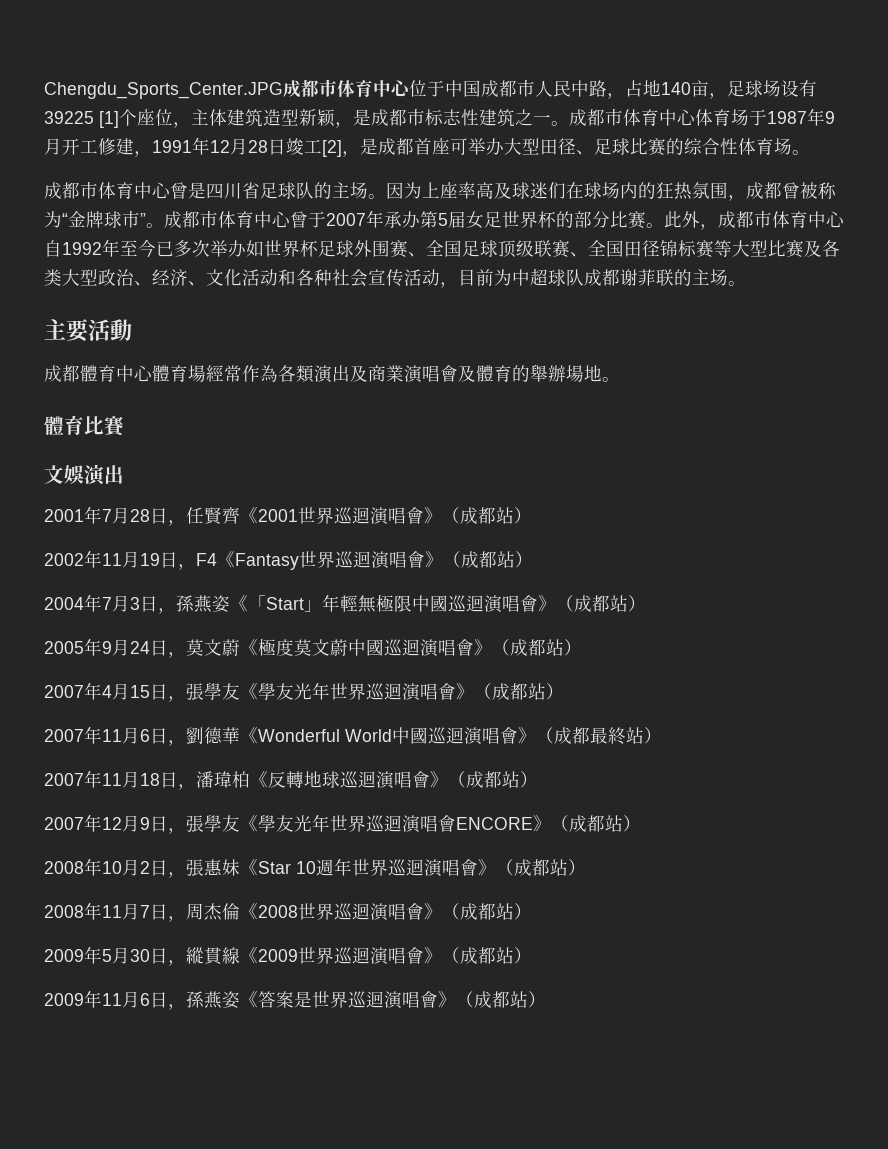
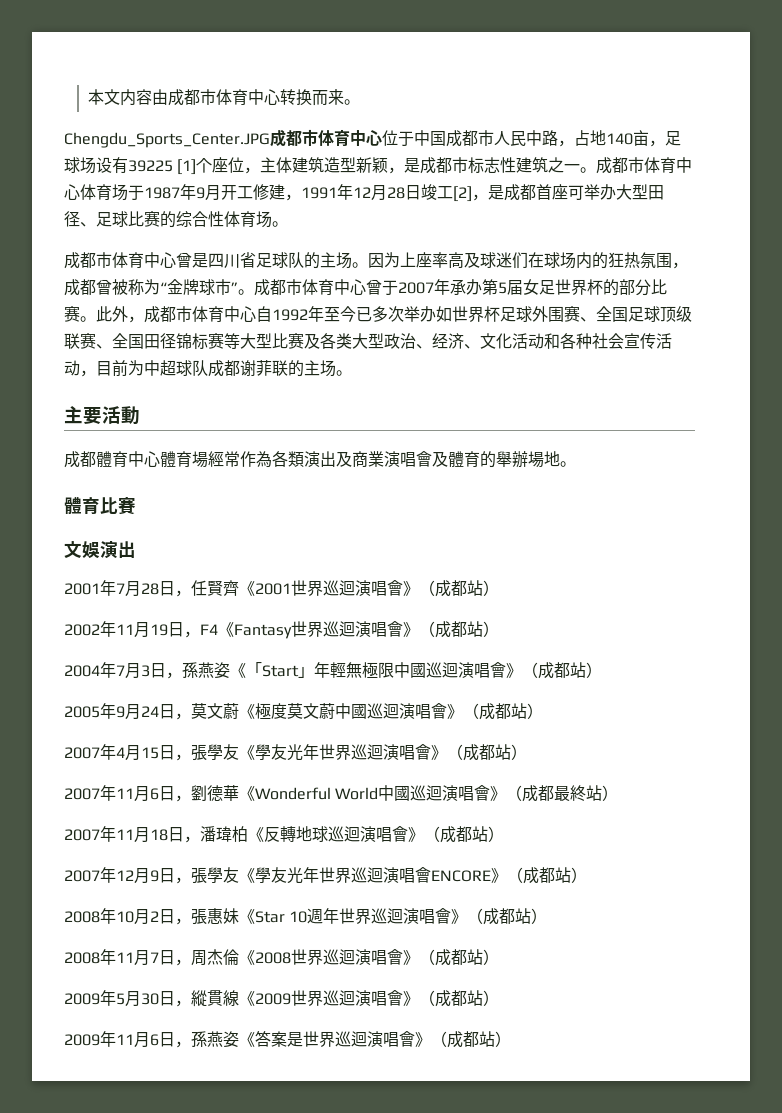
(44, 90) none -> [88,89,361,106] 本文内容由成都市体育中心转换而来。 //

